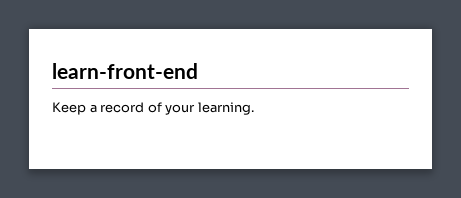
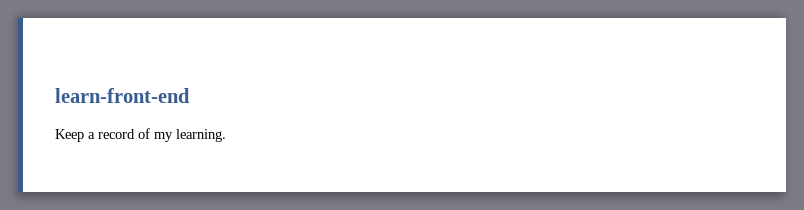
[165,104,196,115] your -> [154,132,173,142] my

